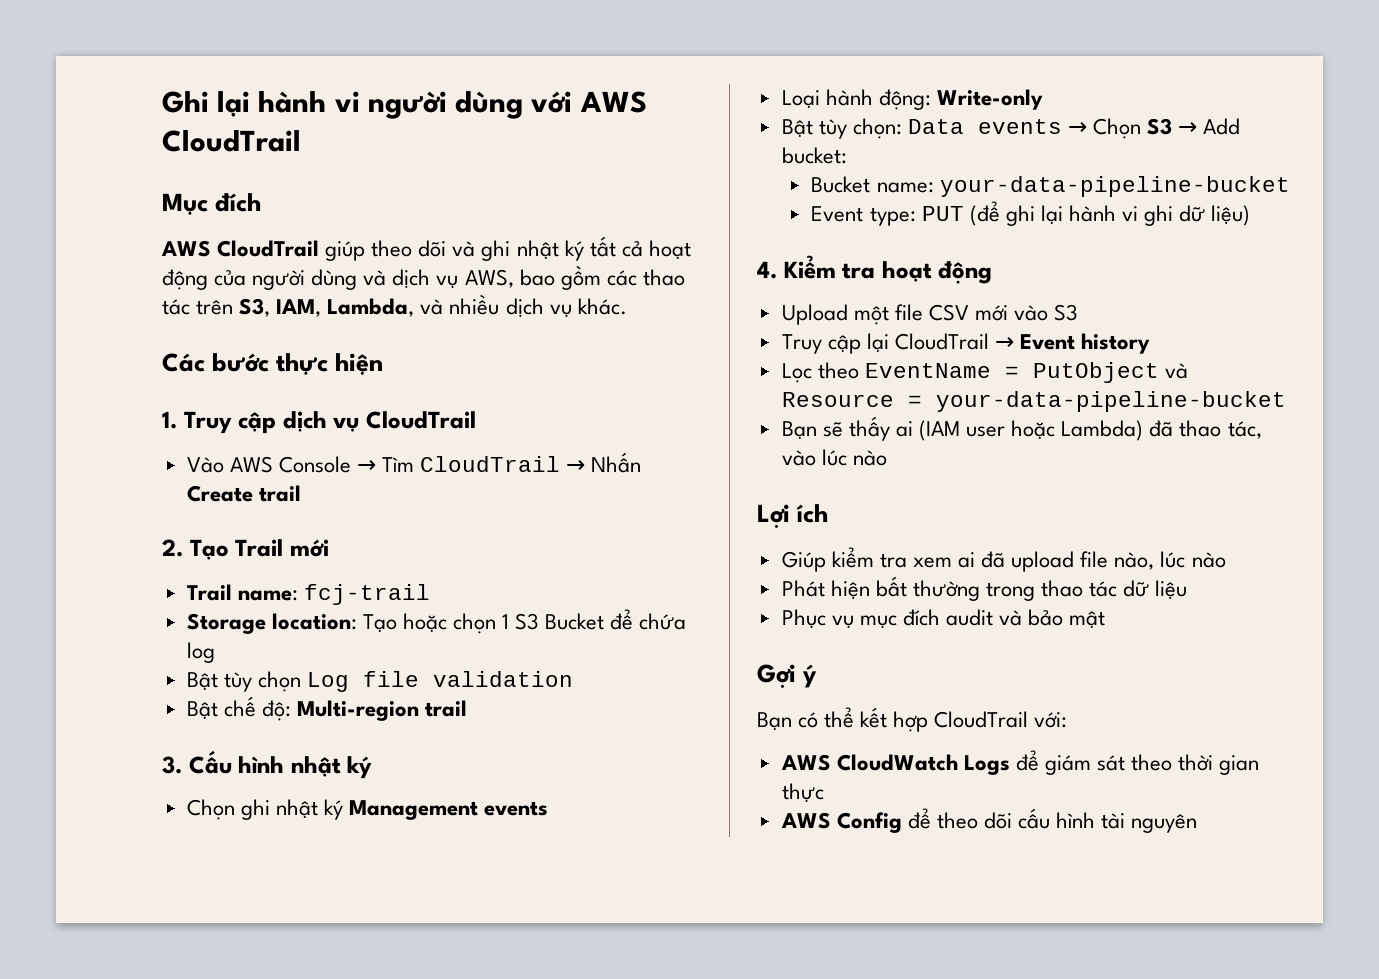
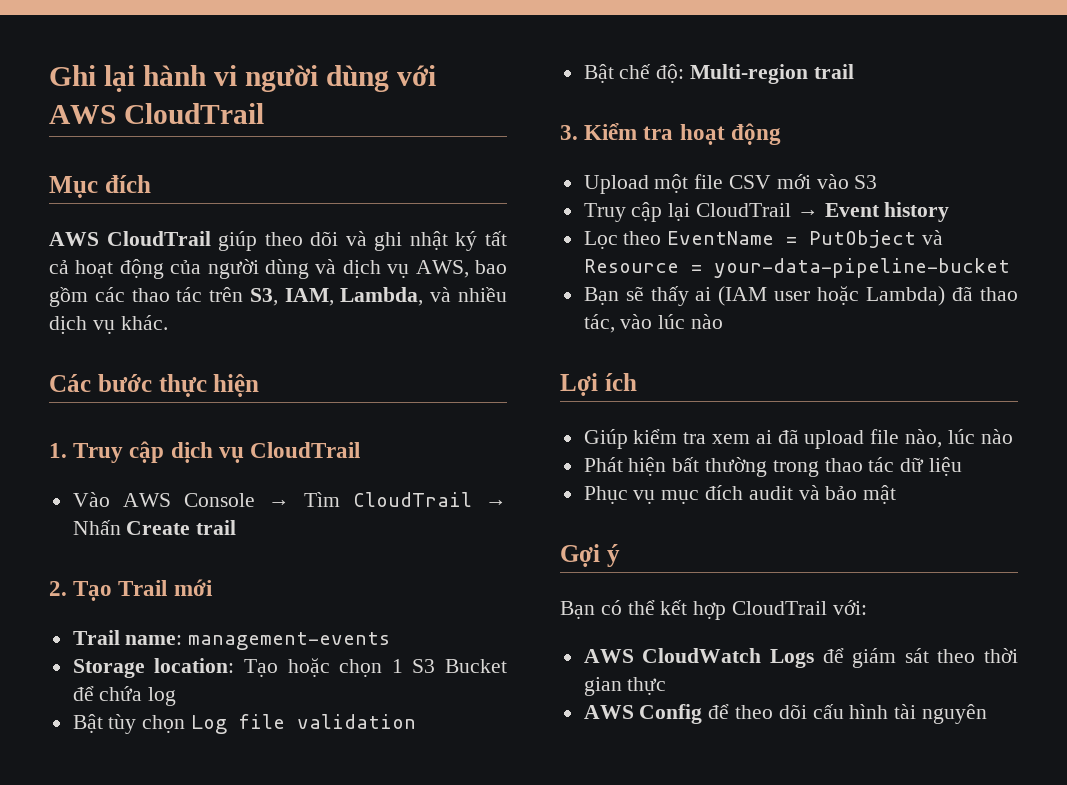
[303,584,430,605] fcj-trail -> [188,632,391,650] management-events
[188,750,373,779] [186,799,549,820] [781,89,1043,110] [781,118,1241,139] [781,147,847,164] [811,176,1290,197] [811,201,1251,226] [757,261,777,279] Cấu hình nhật ký // Chọn ghi nhật ký Management events // Loại hành động: Write-only // Bật tùy chọn: Data events → Chọn S3 → Add bucket: // Bucket name: your-data-pipeline-bucket // Event type: PUT (để ghi lại hành vi ghi dữ liệu) // 4. -> (578, 132) none

